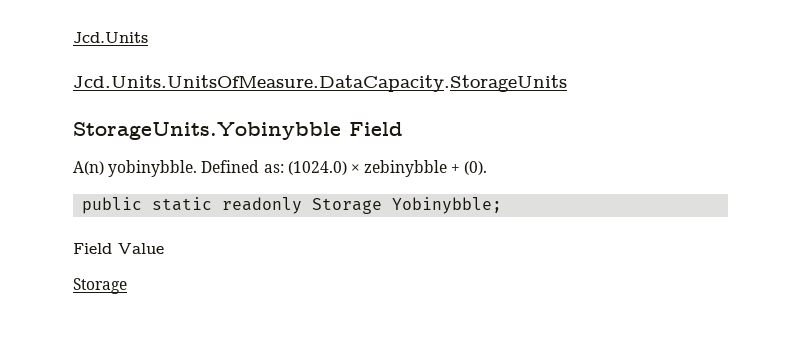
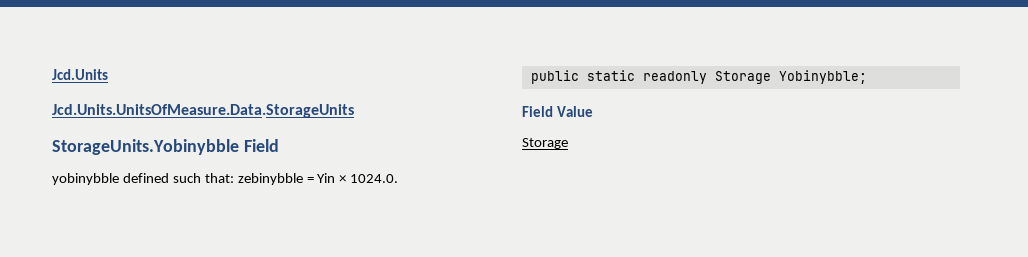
[73,75,567,92] Jcd.Units.UnitsOfMeasure.DataCapacity.StorageUnits -> [52,104,354,118] Jcd.Units.UnitsOfMeasure.Data.StorageUnits
[73,160,488,177] A(n) yobinybble. Defined as: (1024.0) × zebinybble + (0). -> [52,173,399,185] yobinybble defined such that: zebinybble = Yin × 1024.0.

